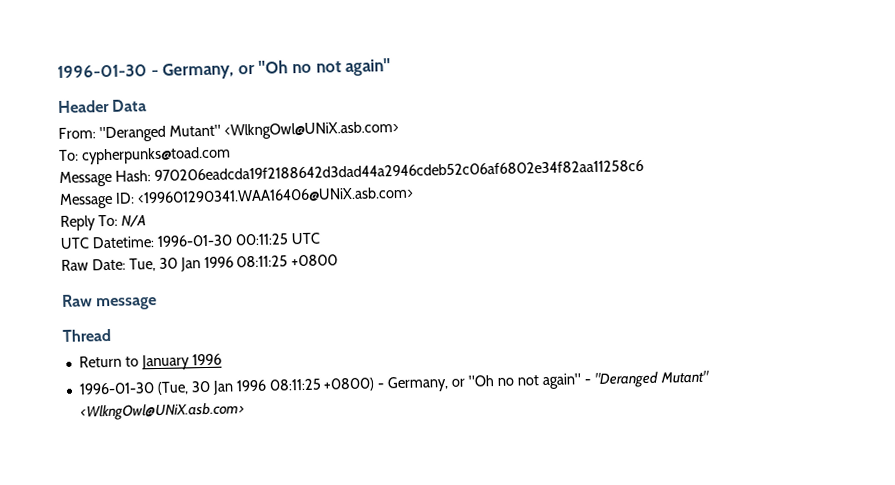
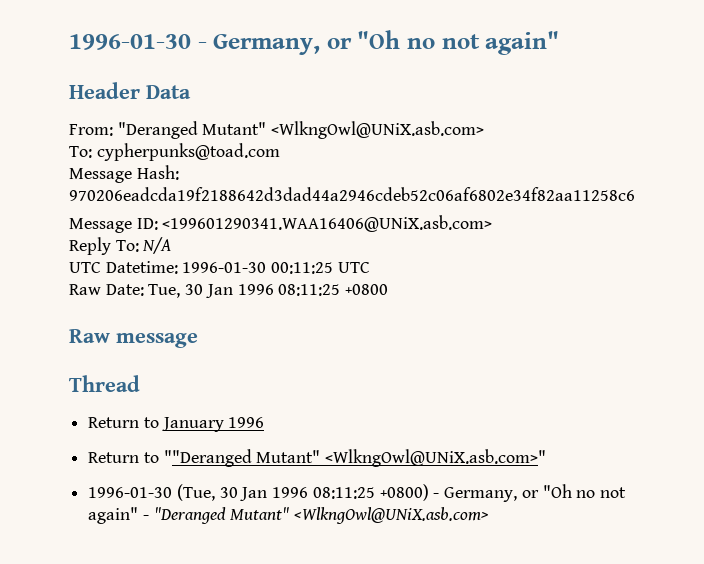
(222, 359) none -> [88,449,547,467] // Return to ""Deranged Mutant" <WlkngOwl@UNiX.asb.com>"

